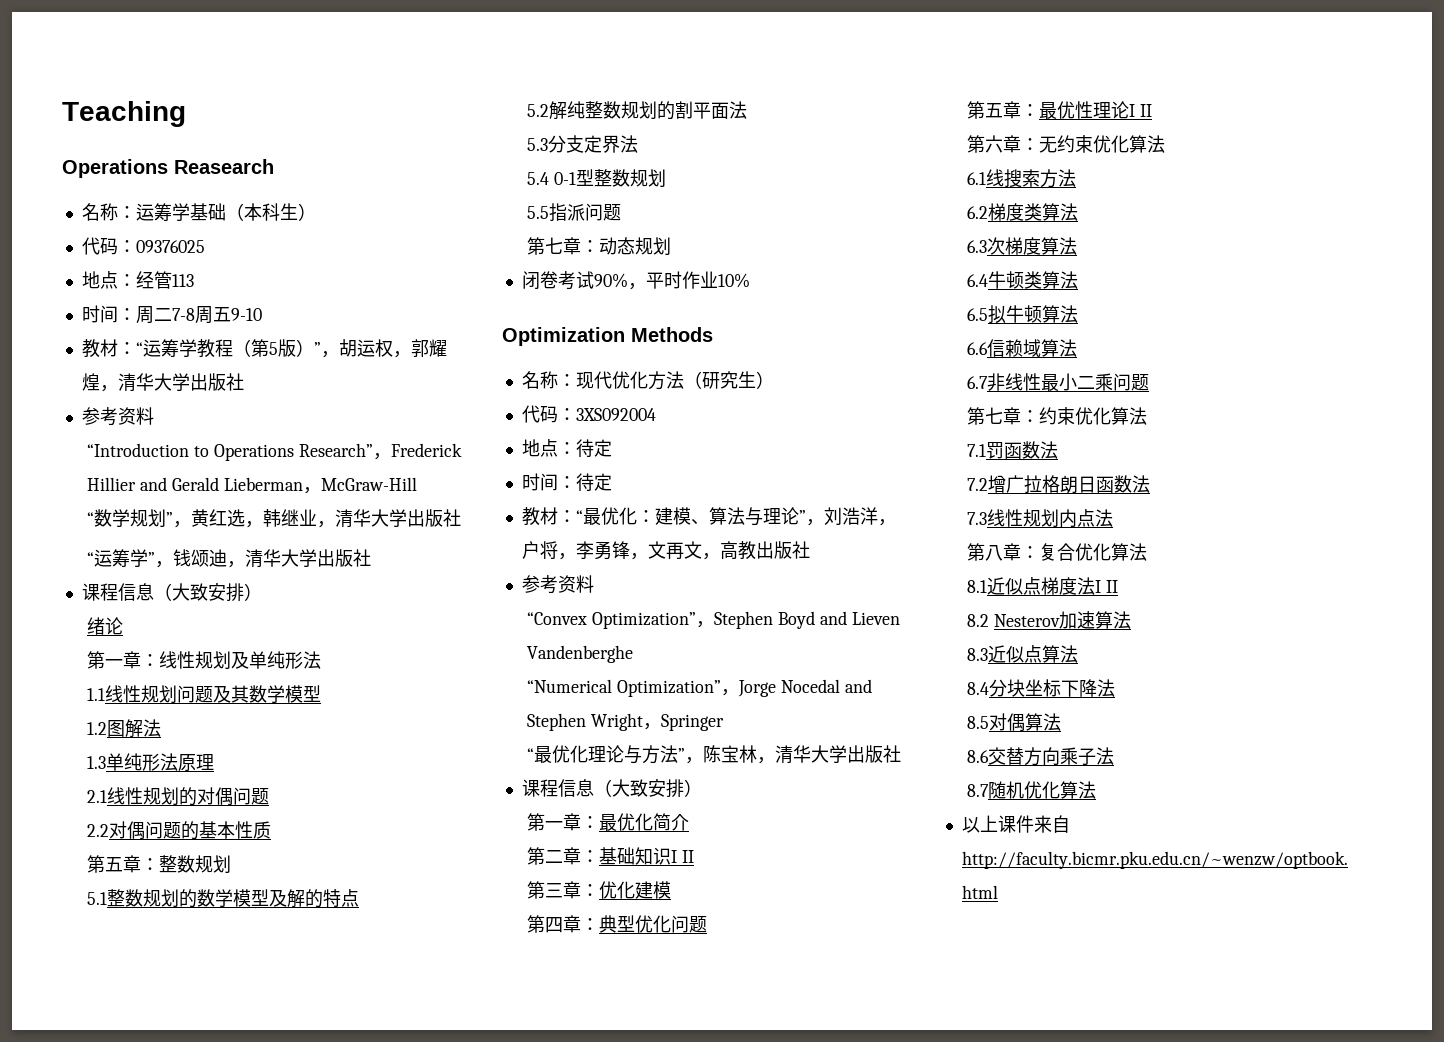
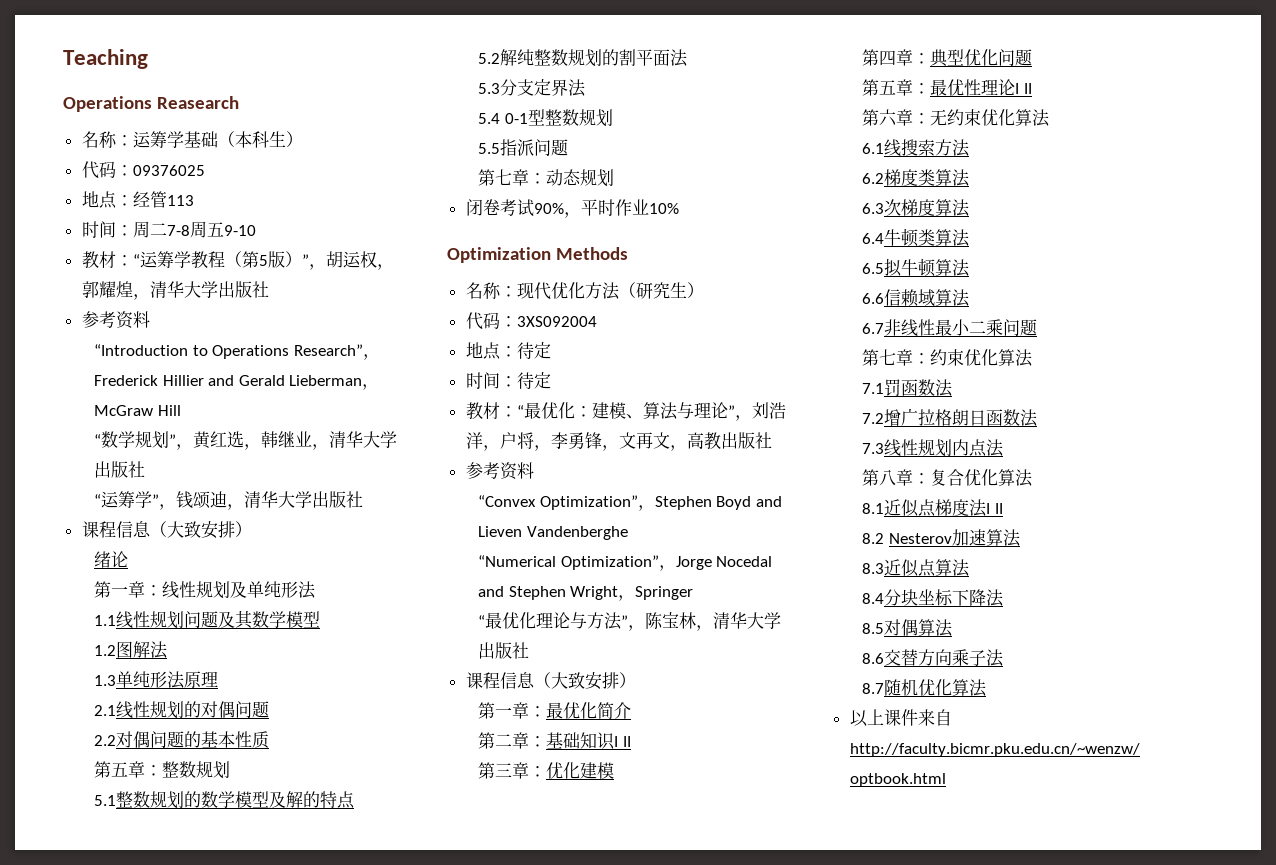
[320,477,417,491] McGraw-Hill -> [93,405,181,416] McGraw Hill

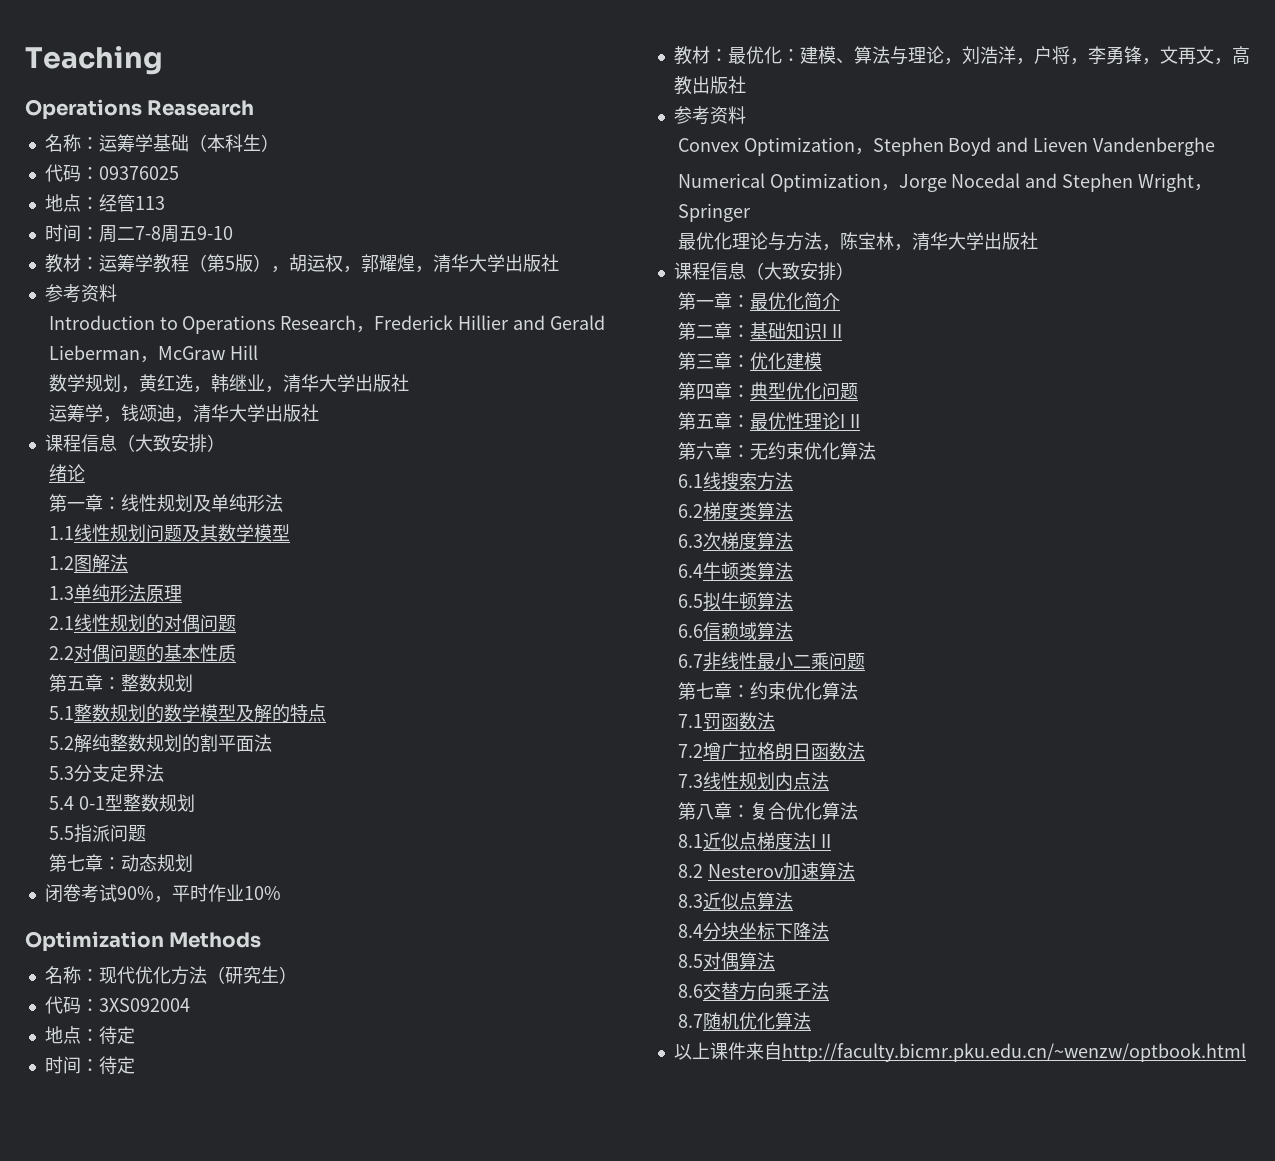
[132,254,140,266] “ -> (99, 263) none
[301,254,309,266] ” -> (271, 263) none
[93,344,188,356] “Introduction -> [48,315,155,330] Introduction
[293,344,363,356] Research” -> [280,315,357,330] Research
[93,434,101,446] “ -> (258, 352) none
[168,434,176,446] ” -> (121, 383) none
[93,491,159,508] “运筹学” -> [48,404,103,423] 运筹学
[516,405,524,417] “ -> (728, 55) none
[727,405,735,417] ” -> (944, 55) none
[477,495,638,510] “Convex Optimization” -> [677,137,855,156] Convex Optimization
[477,555,659,570] “Numerical Optimization” -> [677,173,881,192] Numerical Optimization
[477,615,485,627] “ -> (751, 212) none
[620,615,628,627] ” -> (822, 241) none

